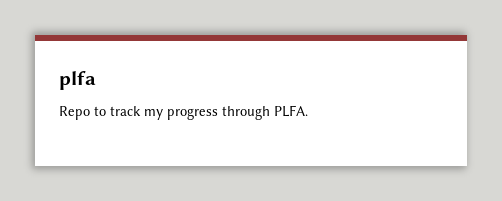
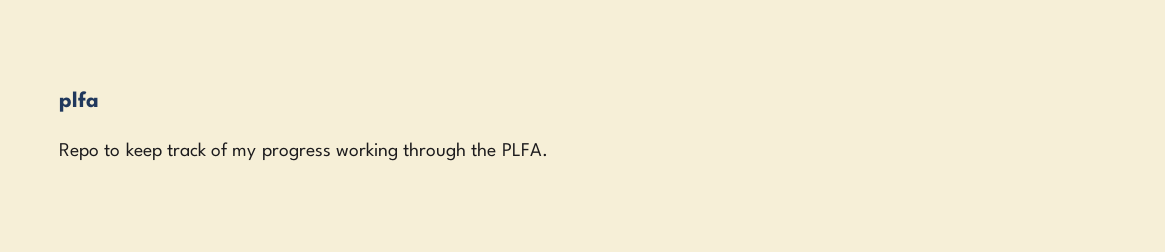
[110,106,270,120] track my progress through -> [125,142,497,161] keep track of my progress working through the

